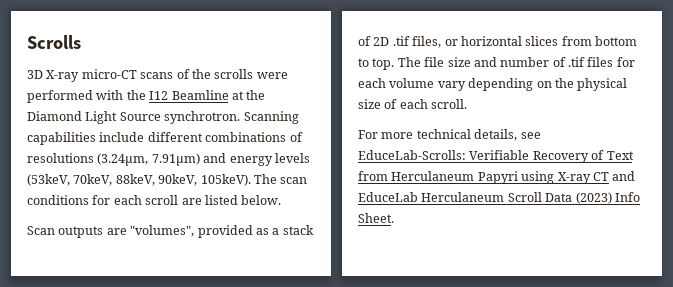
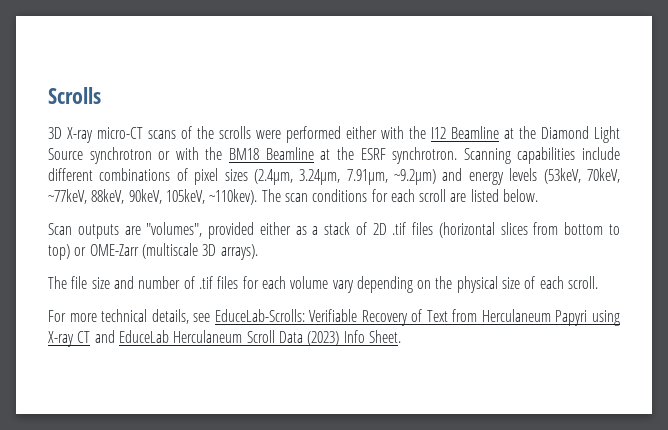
(93, 96) none -> [346,126,377,139] either
(161, 116) none -> [89,147,386,164] synchrotron or with the BM18 Beamline at the ESRF
[27,153,200,166] resolutions (3.24µm, 7.91µm) -> [194,168,437,185] pixel sizes (2.4µm, 3.24µm, 7.91µm, ~9.2µm)
(113, 180) none -> [48,189,87,204] ~77keV,
[200,174,251,186] 105keV). -> [165,189,258,205] 105keV, ~110kev).
(253, 231) none -> [259,222,291,235] either
[412,36,522,48] files, or horizontal -> [412,222,495,238] files (horizontal
[372,58,395,70] top. -> [48,243,258,260] top) or OME-Zarr (multiscale 3D arrays). //

